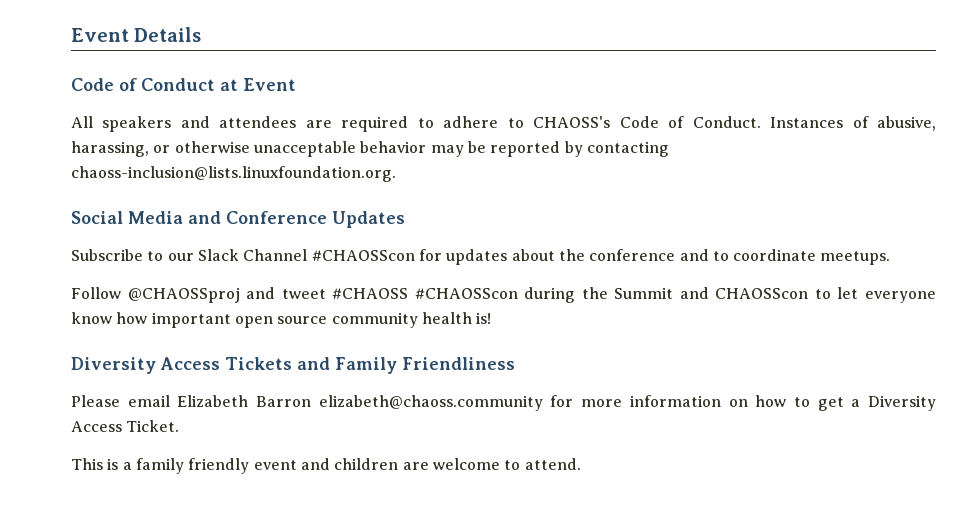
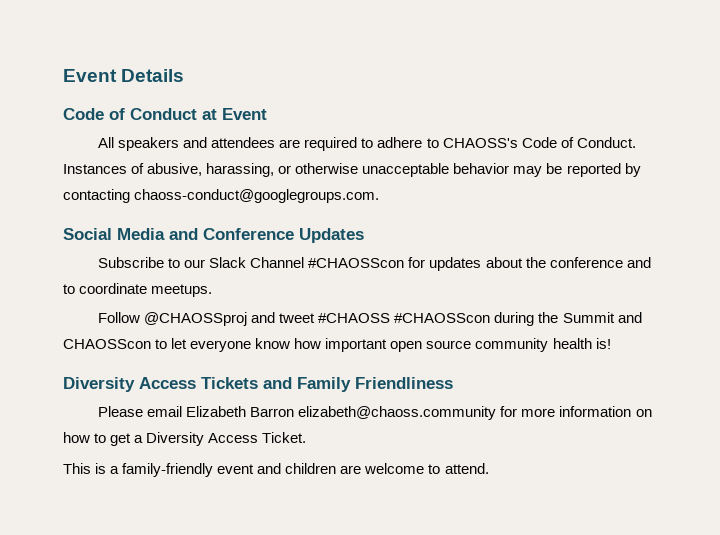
[71,166,396,182] chaoss-inclusion@lists.linuxfoundation.org. -> [134,189,380,203] chaoss-conduct@googlegroups.com.
[135,458,250,474] family friendly -> [122,463,214,477] family-friendly

